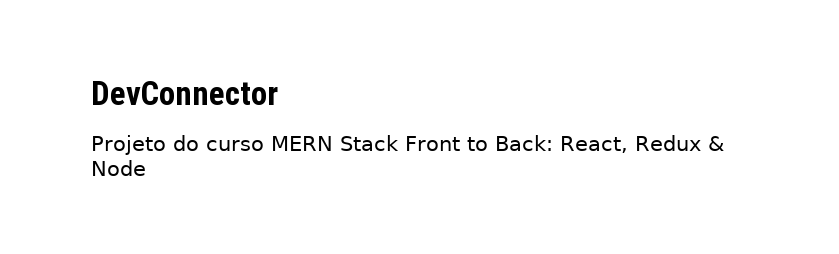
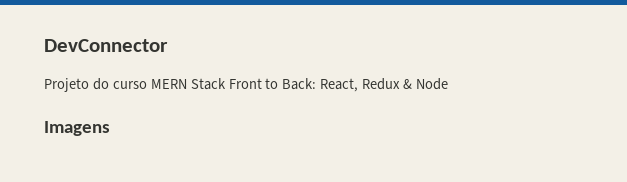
(146, 168) none -> [44,121,110,136] // Imagens

